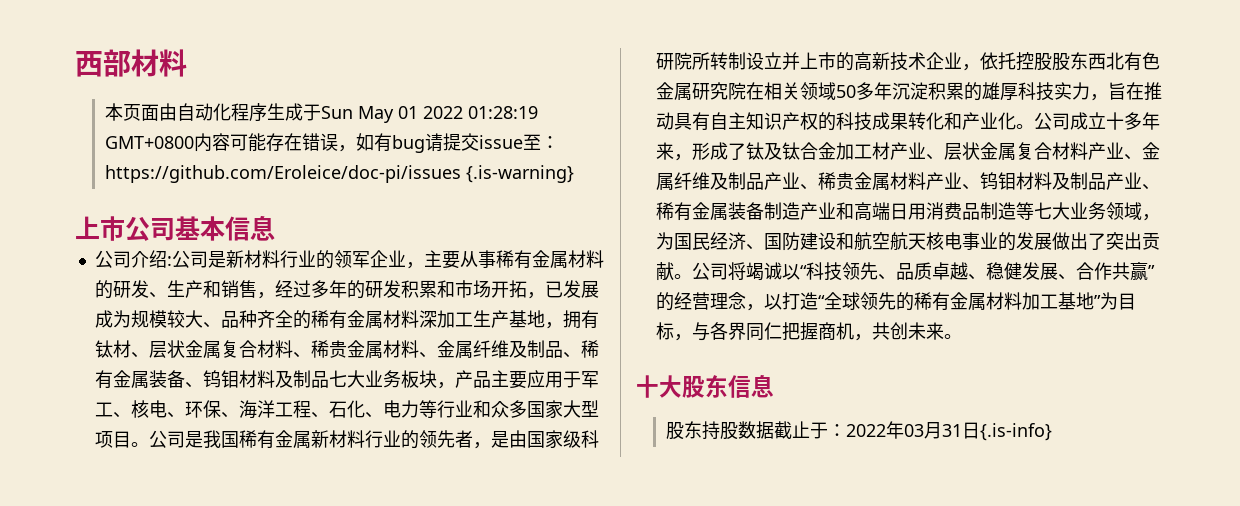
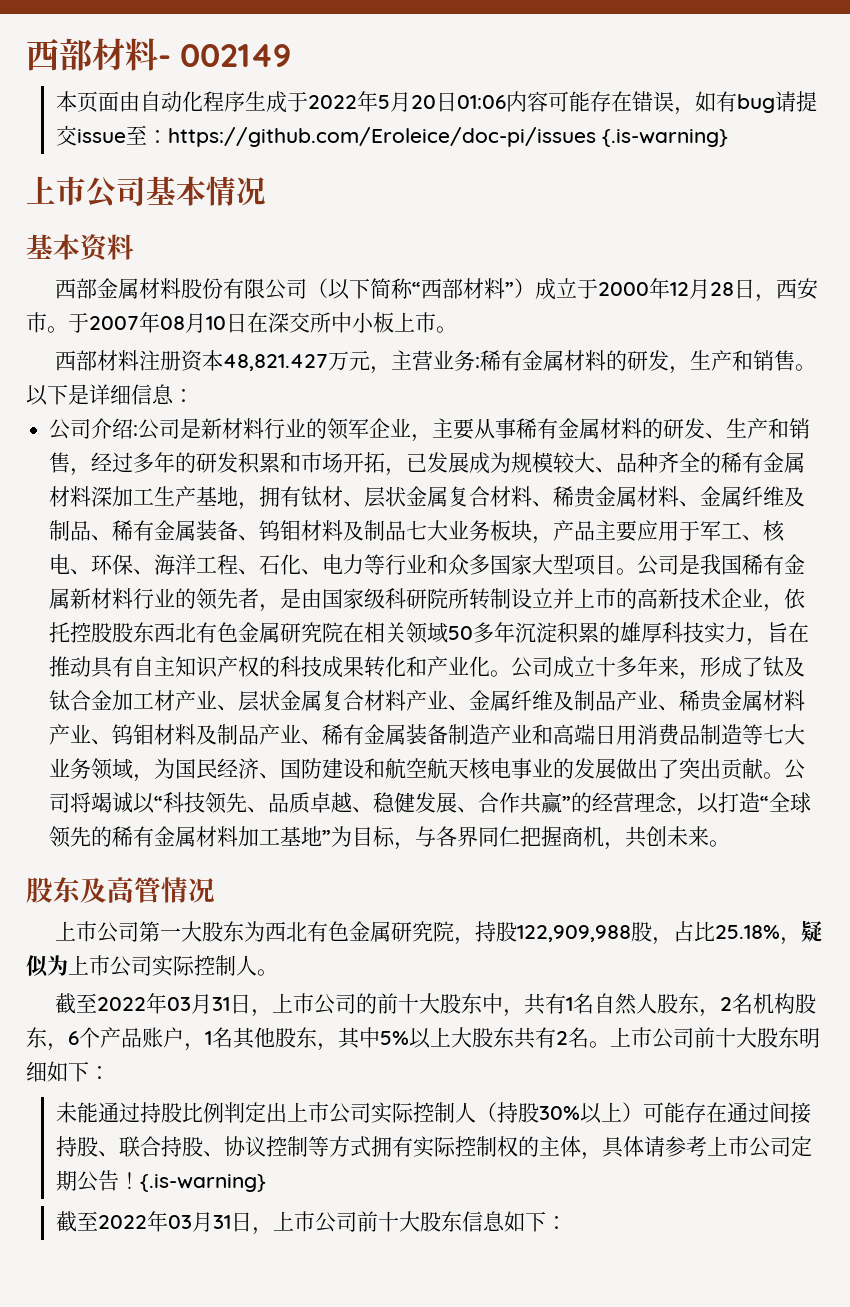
[75,49,187,77] 西部材料 -> [26,38,291,71] 西部材料- 002149
[320,106,538,123] [104,136,194,149] Sun May 01 2022 01:28:19 GMT+0800 -> [307,91,506,112] 2022年5月20日01:06
[225,215,275,241] 信息 -> [206,176,266,206] [26,234,134,262] [54,278,818,302] [26,312,457,333] [54,350,816,374] [26,384,194,406] 情况 // 基本资料 // 西部金属材料股份有限公司（以下简称“西部材料”）成立于2000年12月28日，西安市。于2007年08月10日在深交所中小板上市。 // 西部材料注册资本48,821.427万元，主营业务:稀有金属材料的研发，生产和销售。以下是详细信息：
[636,374,774,398] [665,421,1052,441] 十大股东信息 // 股东持股数据截止于：2022年03月31日{.is-info} -> [26,877,215,903] [54,920,822,945] [26,955,278,977] [54,993,816,1017] [26,1027,820,1051] [26,1061,110,1082] [55,1102,811,1124] [55,1136,812,1160] [55,1170,266,1192] [55,1211,567,1235] 股东及高管情况 // 上市公司第一大股东为西北有色金属研究院，持股122,909,988股，占比25.18%，疑似为上市公司实际控制人。 // 截至2022年03月31日，上市公司的前十大股东中，共有1名自然人股东，2名机构股东，6个产品账户，1名其他股东，其中5%以上大股东共有2名。上市公司前十大股东明细如下： // 未能通过持股比例判定出上市公司实际控制人（持股30%以上）可能存在通过间接持股、联合持股、协议控制等方式拥有实际控制权的主体，具体请参考上市公司定期公告！{.is-warning} // 截至2022年03月31日，上市公司前十大股东信息如下：

